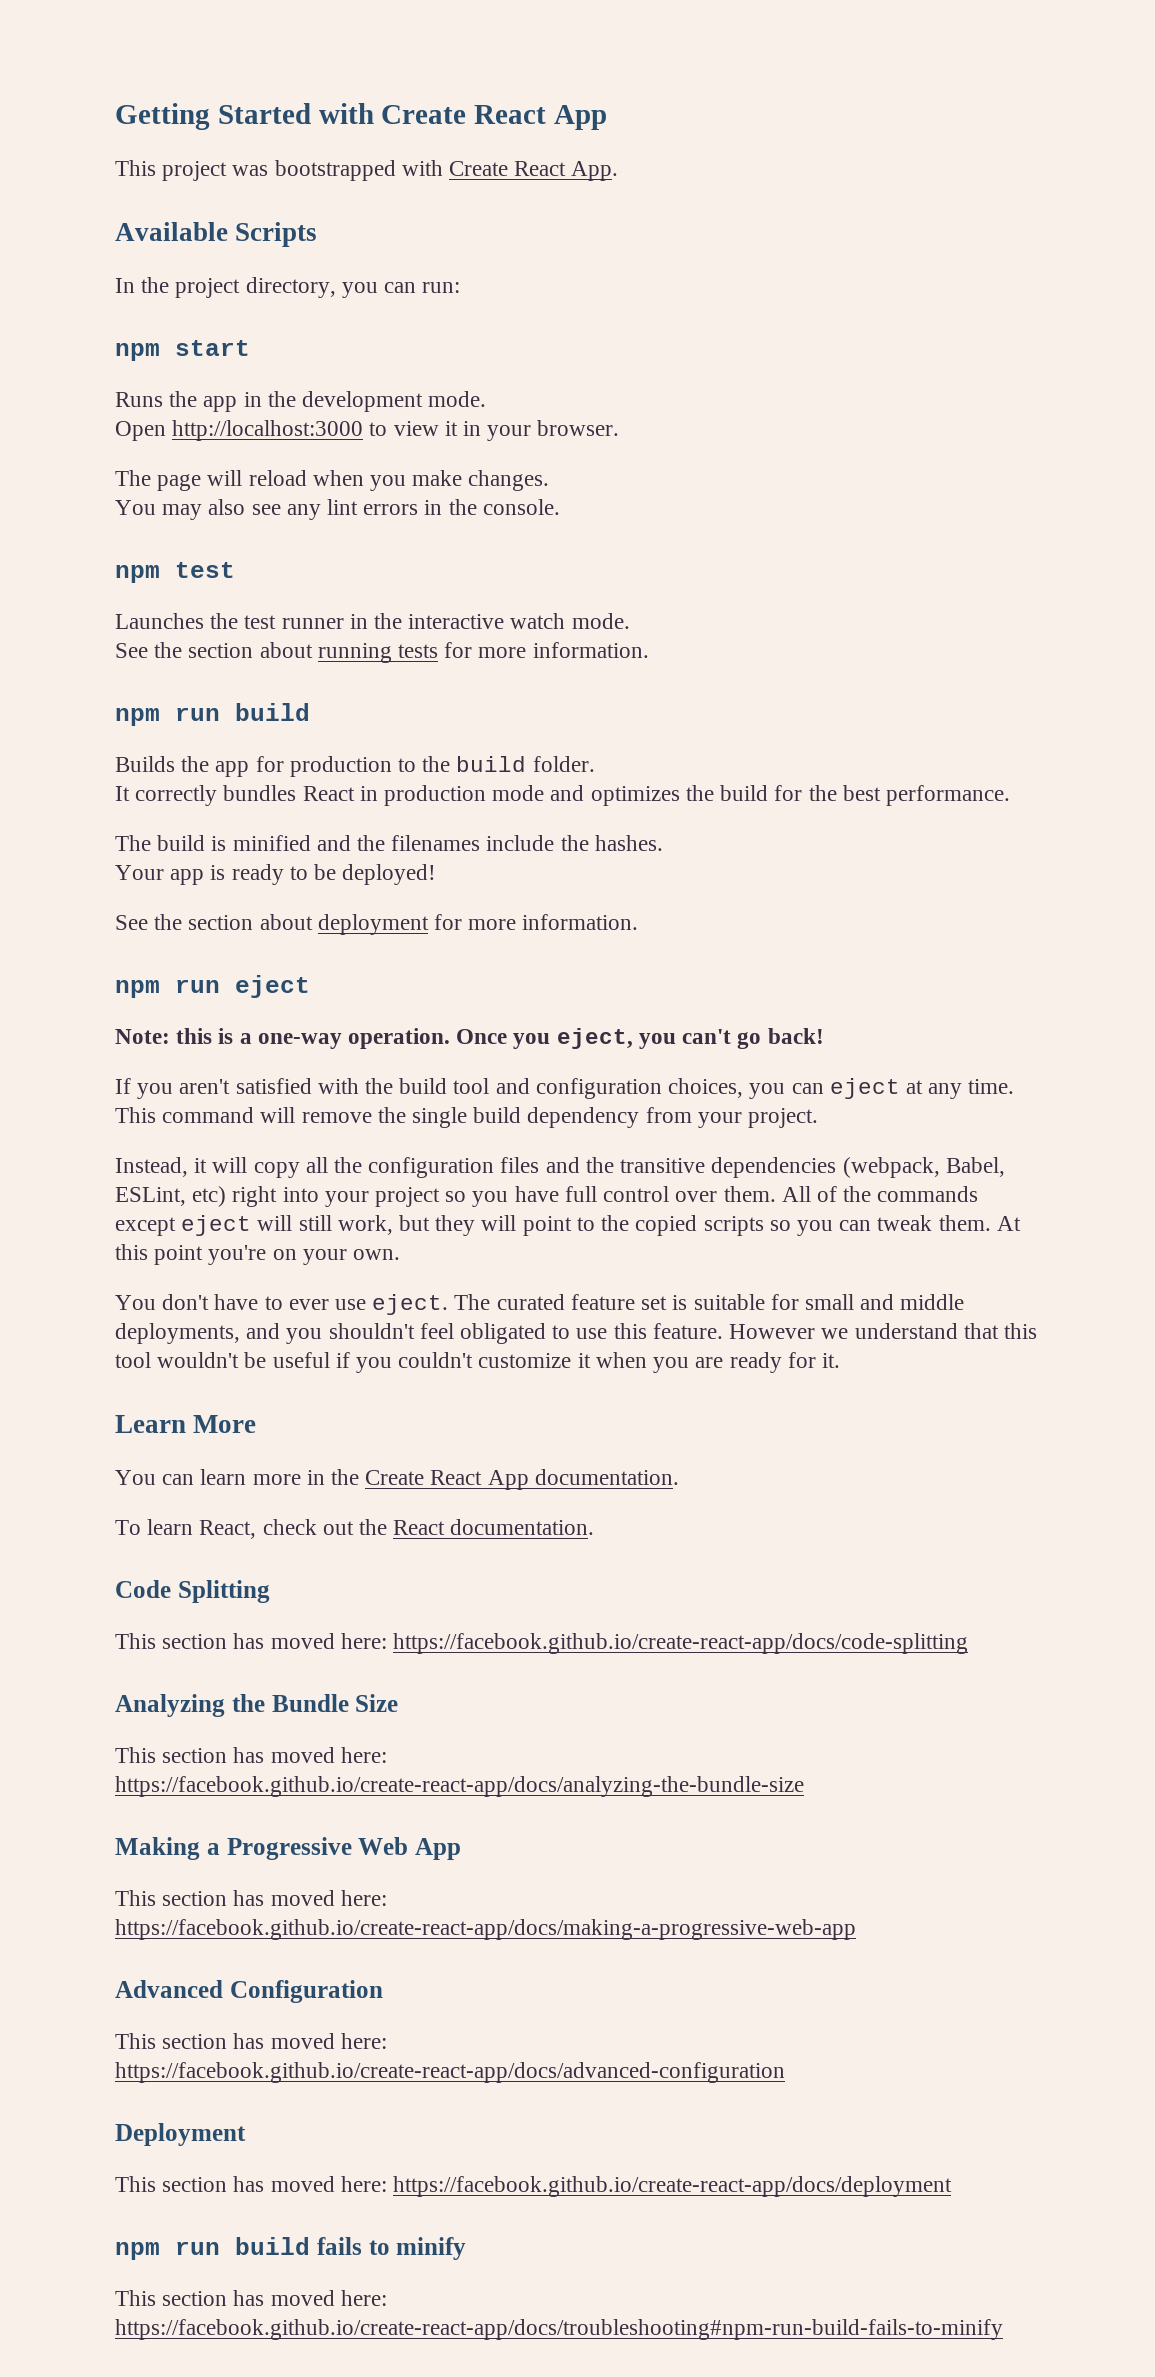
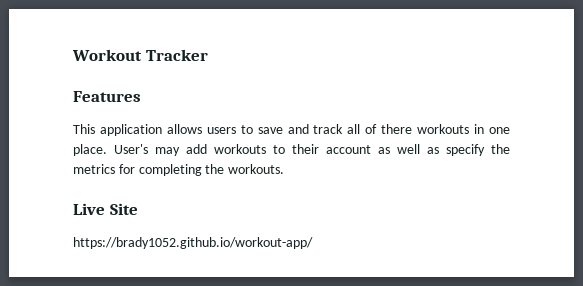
[115,103,608,130] [115,160,619,181] [115,222,318,247] [115,277,461,298] [115,340,250,361] [115,391,487,412] [115,420,620,441] [115,470,550,491] [115,499,560,520] [115,562,235,583] [115,613,630,629] [115,642,649,663] [115,703,310,726] [115,756,595,777] [115,785,1010,806] [115,835,663,851] [115,864,437,885] [115,914,639,935] [115,975,310,998] [115,1028,824,1049] [115,1078,1015,1099] [115,1107,819,1128] [115,1157,1005,1178] [115,1186,979,1207] [115,1215,1021,1236] [115,1244,401,1265] [115,1294,965,1315] [115,1323,1037,1344] [115,1352,840,1373] [115,1415,257,1433] [115,1469,679,1490] [115,1519,595,1539] [115,1580,270,1603] [115,1633,969,1654] [115,1694,399,1717] [115,1747,387,1763] [115,1776,804,1797] [115,1837,461,1860] [115,1890,387,1906] [115,1919,856,1940] [115,1980,383,2003] [115,2033,387,2049] [115,2062,785,2083] [115,2123,246,2146] [115,2176,953,2197] [115,2237,467,2260] [115,2290,387,2306] [115,2319,1003,2340] Getting Started with Create React App // This project was bootstrapped with Create React App. // Available Scripts // In the project directory, you can run: // npm start // Runs the app in the development mode. // Open http://localhost:3000 to view it in your browser. // The page will reload when you make changes. // You may also see any lint errors in the console. // npm test // Launches the test runner in the interactive watch mode. // See the section about running tests for more information. // npm run build // Builds the app for production to the build folder. // It correctly bundles React in production mode and optimizes the build for the best performance. // The build is minified and the filenames include the hashes. // Your app is ready to be deployed! // See the section about deployment for more information. // npm run eject // Note: this is a one-way operation. Once you eject, you can't go back! // If you aren't satisfied with the build tool and configuration choices, you can eject at any time. This command will remove the single build dependency from your project. // Instead, it will copy all the configuration files and the transitive dependencies (webpack, Babel, ESLint, etc) right into your project so you have full control over them. All of the commands except eject will still work, but they will point to the copied scripts so you can tweak them. At this point you're on your own. // You don't have to ever use eject. The curated feature set is suitable for small and middle deployments, and you shouldn't feel obligated to use this feature. However we understand that this tool wouldn't be useful if you couldn't customize it when you are ready for it. // Learn More // You can learn more in the Create React App documentation. // To learn React, check out the React documentation. // Code Splitting // This section has moved here: https://facebook.github.io/create-react-app/docs/code-splitting // Analyzing the Bundle Size // This section has moved here: https://facebook.github.io/create-react-app/docs/analyzing-the-bundle-size // Making a Progressive Web App // This section has moved here: https://facebook.github.io/create-react-app/docs/making-a-progressive-web-app // Advanced Configuration // This section has moved here: https://facebook.github.io/create-react-app/docs/advanced-configuration // Deployment // This section has moved here: https://facebook.github.io/create-react-app/docs/deployment // npm run build fails to minify // This section has moved here: https://facebook.github.io/create-react-app/docs/troubleshooting#npm-run-build-fails-to-minify -> [72,49,208,61] [73,91,141,102] [73,124,510,136] [73,144,510,156] [73,164,285,176] [73,203,138,215] [73,237,313,249] Workout Tracker // Features // This application allows users to save and track all of there workouts in one place. User's may add workouts to their account as well as specify the metrics for completing the workouts. // Live Site // https://brady1052.github.io/workout-app/

